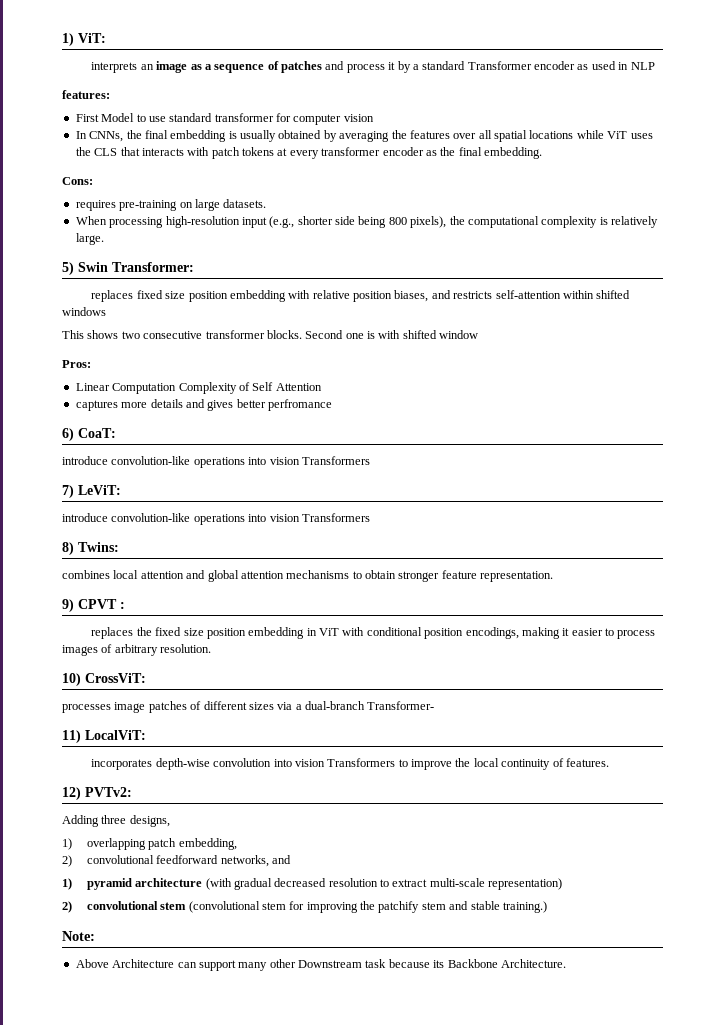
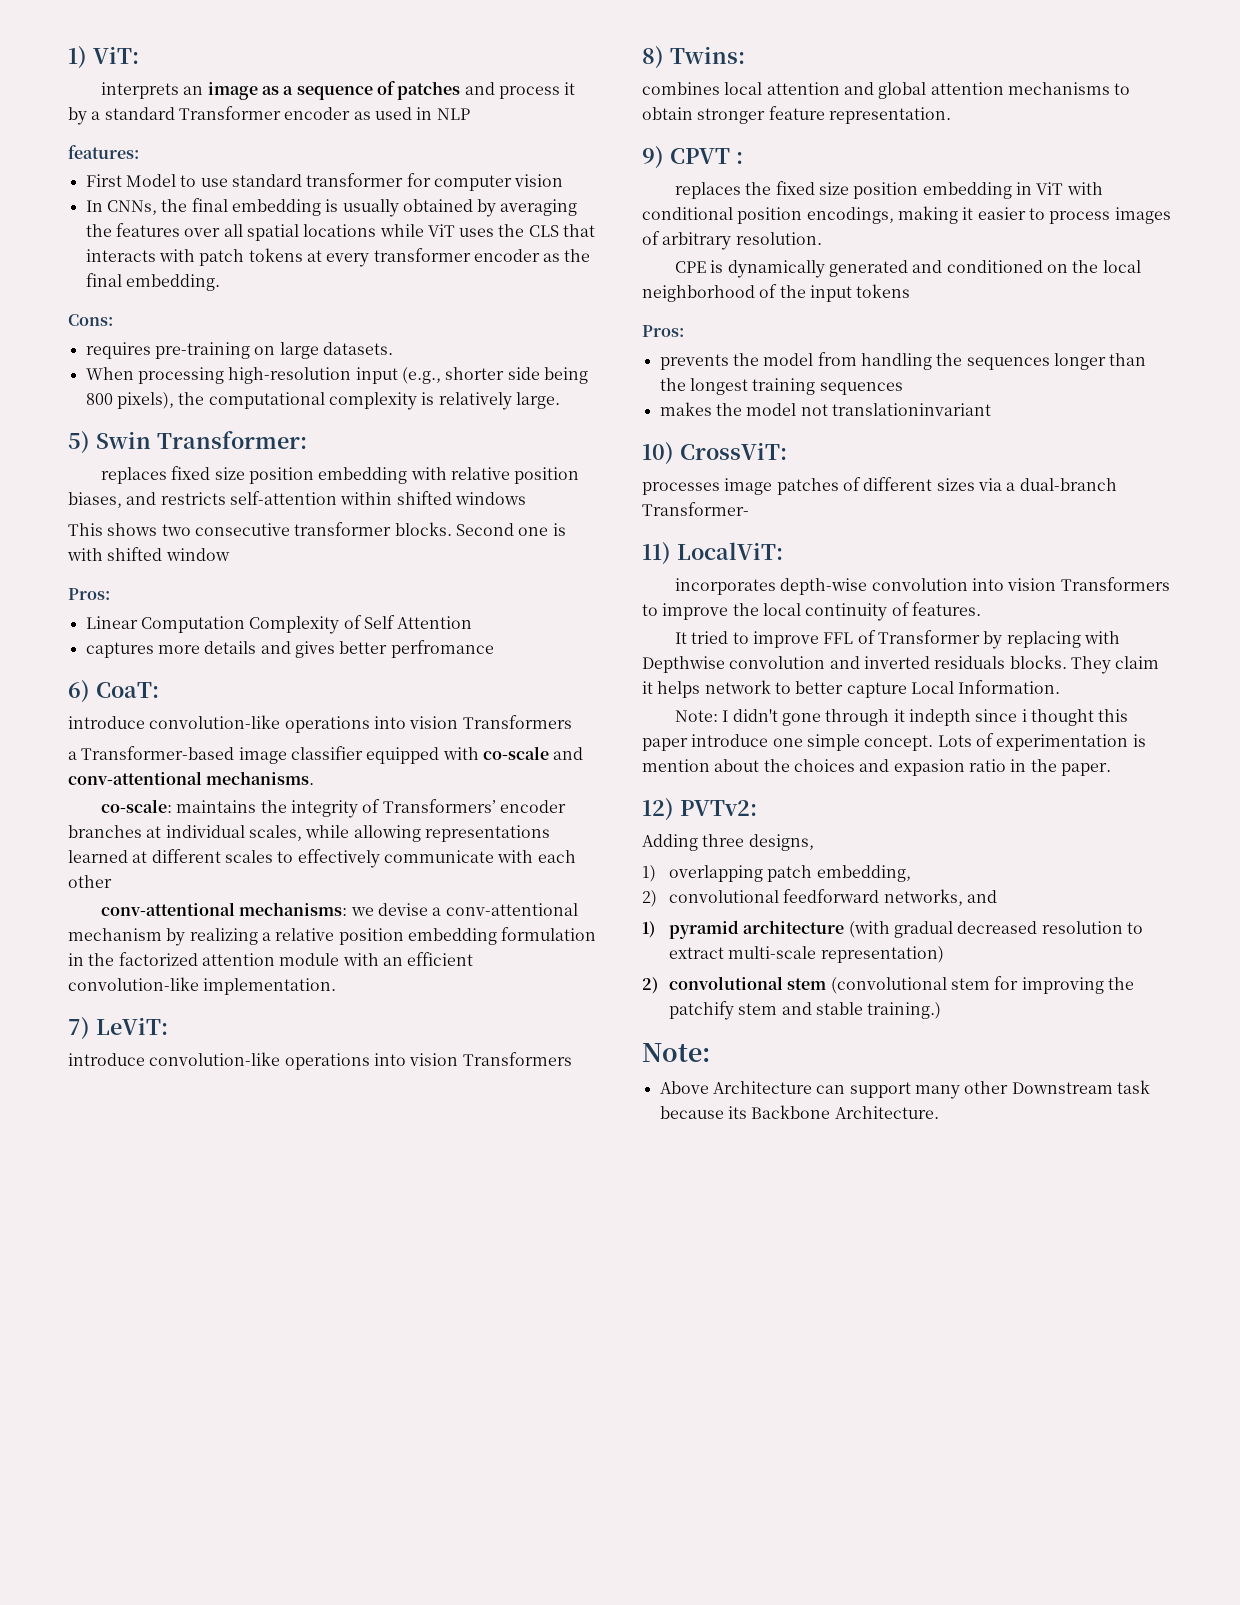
(370, 460) none -> [68,746,584,764] [68,771,315,785] [100,799,566,818] [68,825,550,842] [68,849,576,868] [68,875,112,888] [100,902,578,916] [68,927,597,946] [68,952,474,966] [68,977,337,995] // a Transformer-based image classifier equipped with co-scale and conv-attentional mechanisms. // co-scale: maintains the integrity of Transformers’ encoder branches at individual scales, while allowing representations learned at different scales to effectively communicate with each other // conv-attentional mechanisms: we devise a conv-attentional mechanism by realizing a relative position embedding formulation in the factorized attention module with an efficient convolution-like implementation.
(212, 648) none -> [674,260,1141,278] [642,284,911,302] [642,325,684,337] [659,352,1147,370] [659,378,903,395] [659,402,991,416] // CPE is dynamically generated and conditioned on the local neighborhood of the input tokens // Pros: // prevents the model from handling the sequences longer than the longest training sequences // makes the model not translationinvariant
(609, 762) none -> [674,630,1120,649] [642,655,1160,674] [642,680,1061,698] [674,709,1129,726] [642,733,1146,751] [642,759,1111,776] // It tried to improve FFL of Transformer by replacing with Depthwise convolution and inverted residuals blocks. They claim it helps network to better capture Local Information. // Note: I didn't gone through it indepth since i thought this paper introduce one simple concept. Lots of experimentation is mention about the choices and expasion ratio in the paper.

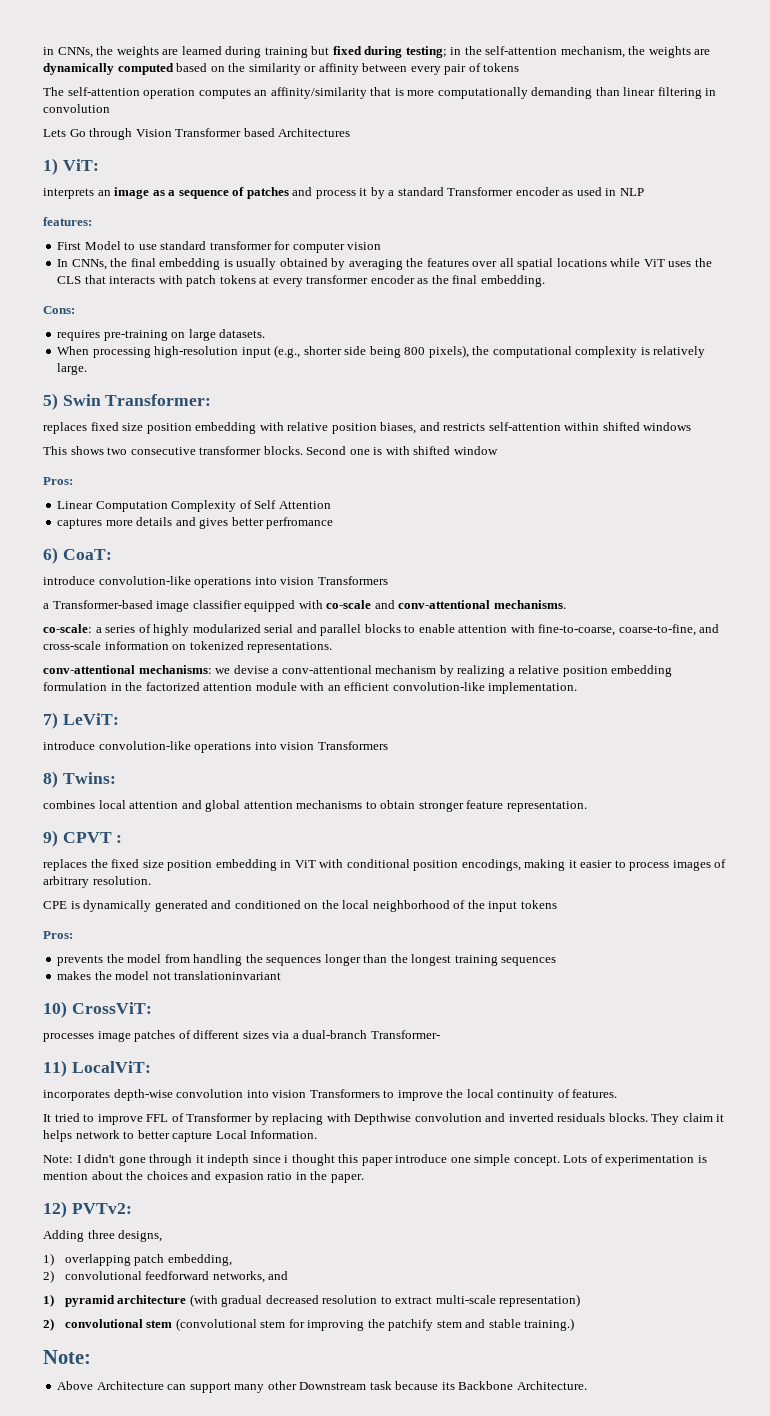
(68, 57) none -> [43,46,711,58] [43,63,520,75] [43,87,717,99] [43,104,110,113] [43,128,351,140] in CNNs, the weights are learned during training but fixed during testing; in the self-attention mechanism, the weights are dynamically computed based on the similarity or affinity between every pair of tokens // The self-attention operation computes an affinity/similarity that is more computationally demanding than linear filtering in convolution // Lets Go through Vision Transformer based Architectures //
[176,799,566,818] [68,825,550,842] [68,849,576,868] [68,875,112,888] maintains the integrity of Transformers’ encoder branches at individual scales, while allowing representations learned at different scales to effectively communicate with each other -> [95,624,720,636] [43,641,333,653] a series of highly modularized serial and parallel blocks to enable attention with fine-to-coarse, coarse-to-fine, and cross-scale information on tokenized representations.

